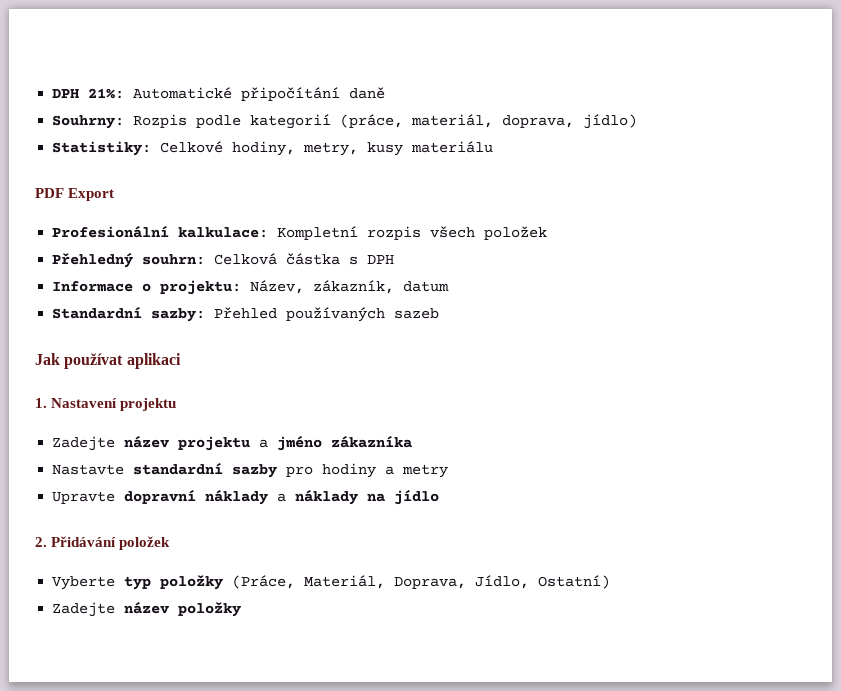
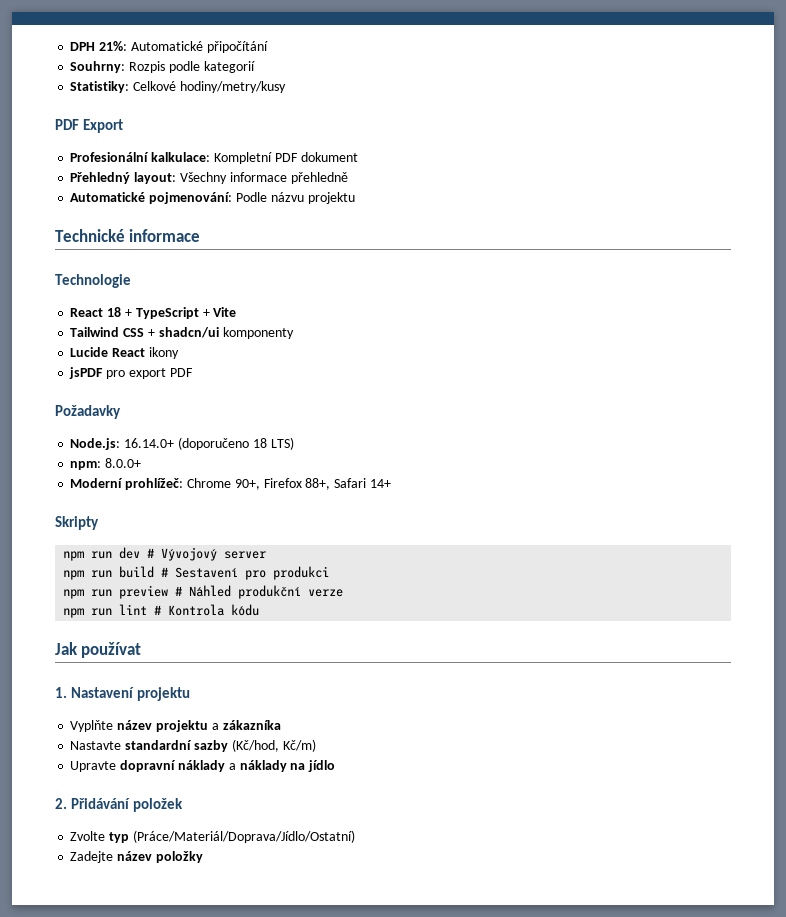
[349,87,386,99] daně -> (268, 47) none
[340,114,638,129] [52,141,494,156] (práce, materiál, doprava, jídlo) // Statistiky: Celkové hodiny, metry, kusy materiálu -> [70,81,286,93] // Statistiky: Celkové hodiny/metry/kusy
[367,226,548,240] [52,252,395,268] [52,280,450,295] [52,306,440,322] rozpis všech položek // Přehledný souhrn: Celková částka s DPH // Informace o projektu: Název, zákazník, datum // Standardní sazby: Přehled používaných sazeb -> [274,152,358,162] [70,172,348,184] [70,192,355,204] [55,229,201,242] [55,274,131,288] [70,307,237,319] [70,327,294,339] [70,347,179,359] [69,367,193,379] [55,405,121,419] [70,437,294,450] [70,458,142,470] [70,478,391,490] [55,516,99,530] [63,547,267,561] [63,566,330,580] [63,585,344,599] [63,604,260,618] PDF dokument // Přehledný layout: Všechny informace přehledně // Automatické pojmenování: Podle názvu projektu // Technické informace // Technologie // React 18 + TypeScript + Vite // Tailwind CSS + shadcn/ui komponenty // Lucide React ikony // jsPDF pro export PDF // Požadavky // Node.js: 16.14.0+ (doporučeno 18 LTS) // npm: 8.0.0+ // Moderní prohlížeč: Chrome 90+, Firefox 88+, Safari 14+ // Skripty // npm run dev # Vývojový server // npm run build # Sestavení pro produkci // npm run preview # Náhled produkční verze // npm run lint # Kontrola kódu
[126,353,181,369] aplikaci -> (142, 650) none
[52,436,116,451] Zadejte -> [70,720,114,732] Vyplňte
[277,435,323,451] jméno -> (219, 726) none
[286,463,449,478] pro hodiny a metry -> [231,739,316,752] (Kč/hod, Kč/m)
[52,575,611,590] Vyberte typ položky (Práce, Materiál, Doprava, Jídlo, Ostatní) -> [70,830,355,843] Zvolte typ (Práce/Materiál/Doprava/Jídlo/Ostatní)

